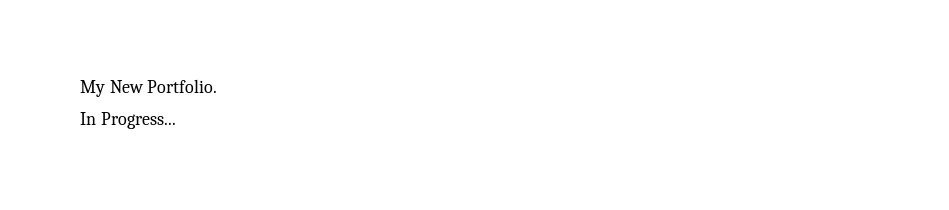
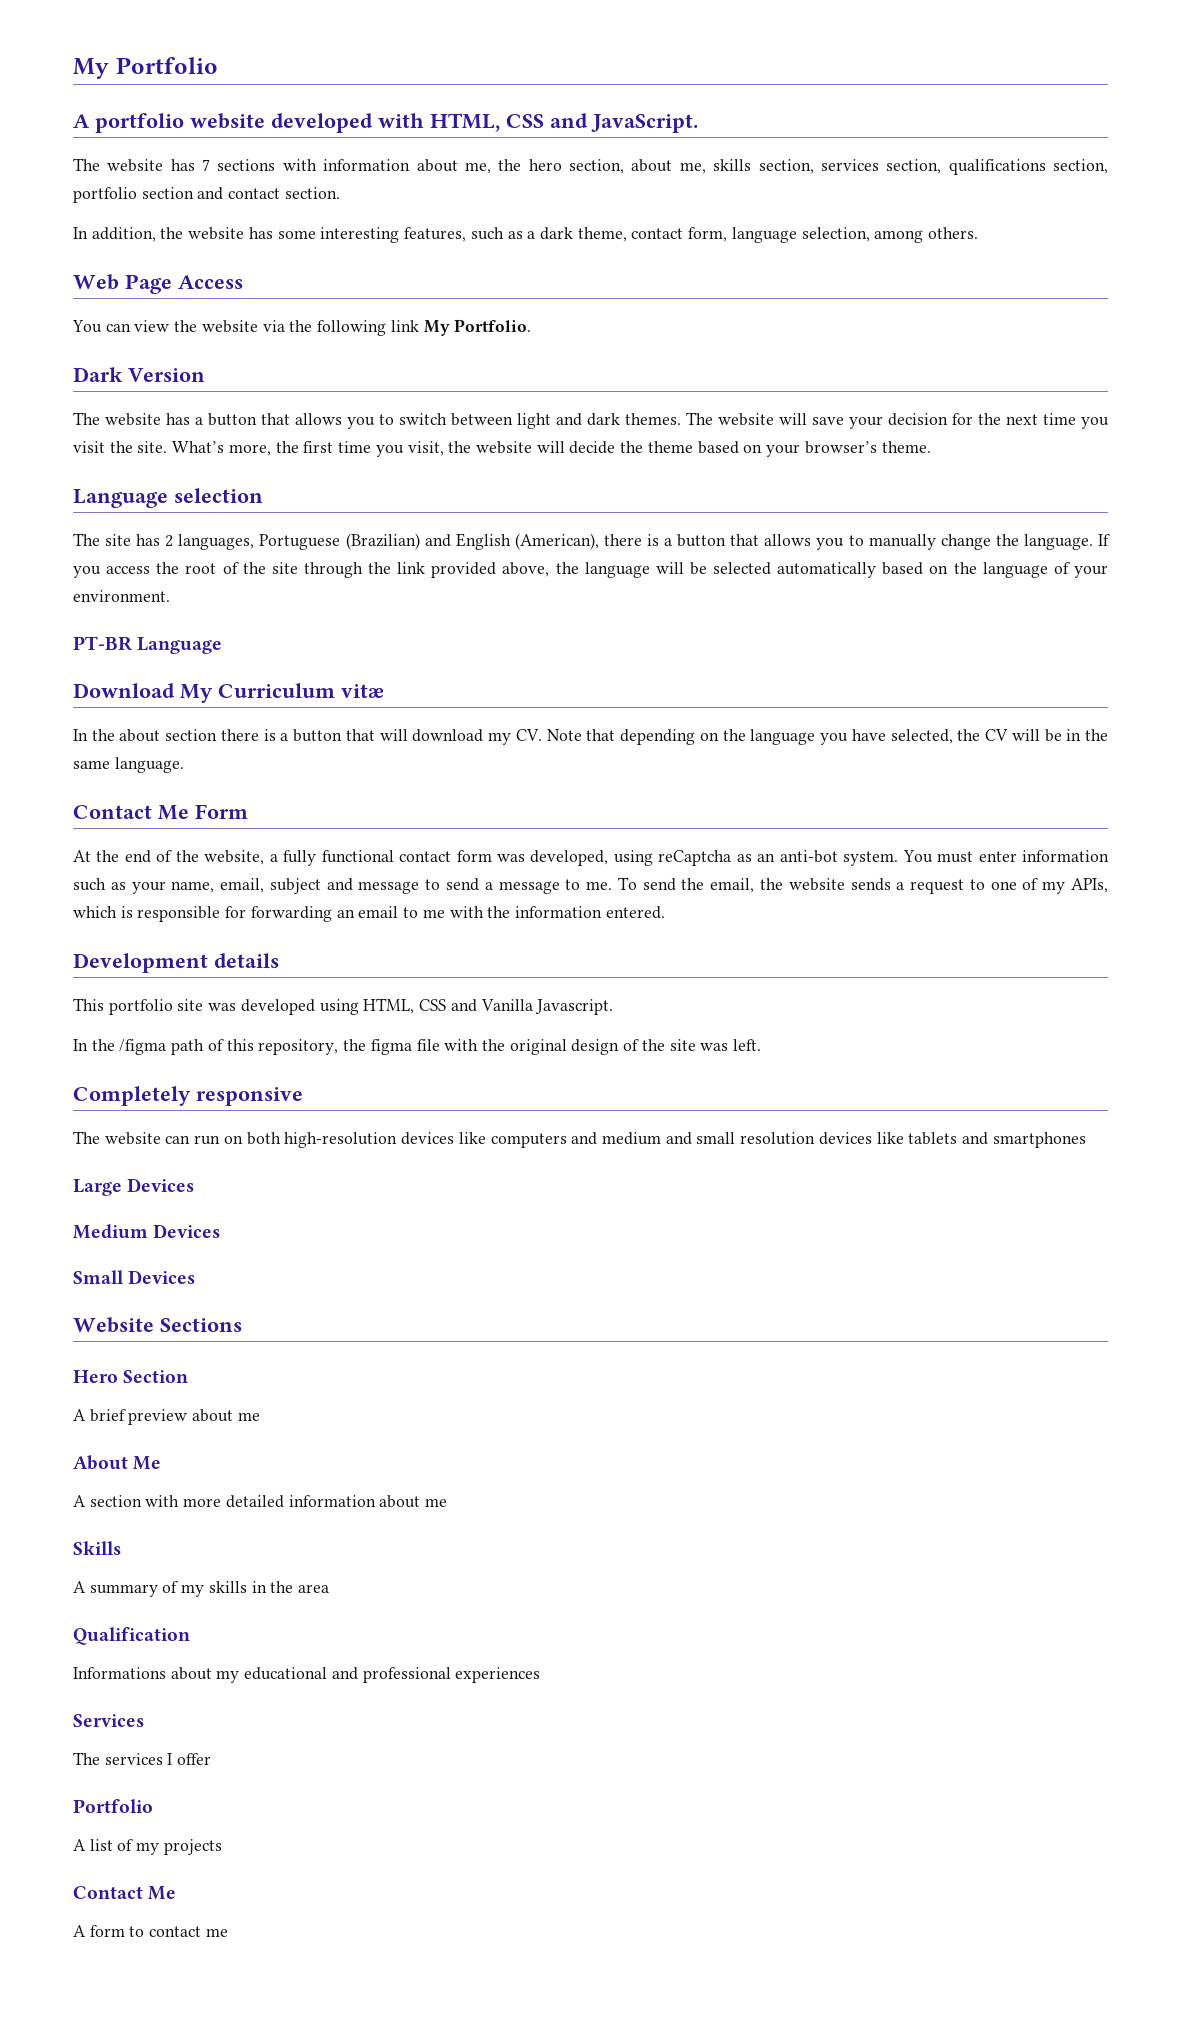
[80,79,218,97] [80,112,176,129] My New Portfolio. // In Progress... -> [73,57,218,79] [73,113,698,133] [73,158,1108,175] [73,187,340,203] [73,227,979,243] [73,274,243,294] [72,319,532,336] [73,367,205,382] [73,412,1109,429] [73,441,931,457] [73,488,263,508] [73,533,1111,550] [73,562,1109,578] [73,590,170,602] [73,636,223,654] [73,683,384,703] [73,729,1109,745] [73,757,184,773] [73,804,248,820] [73,850,1110,866] [73,877,1109,894] [73,906,665,922] [73,953,279,973] [73,998,614,1015] [73,1039,762,1055] [73,1086,303,1106] [73,1131,1086,1148] [73,1178,195,1196] [73,1224,221,1239] [73,1270,196,1284] [73,1317,242,1333] [73,1370,189,1383] [73,1409,260,1425] [73,1455,162,1470] [73,1495,448,1508] [73,1541,121,1555] [73,1581,330,1597] [73,1627,190,1645] [73,1667,541,1683] [73,1714,144,1727] [73,1752,212,1765] [73,1799,153,1813] [73,1839,222,1855] [73,1886,177,1900] [73,1925,228,1937] My Portfolio // A portfolio website developed with HTML, CSS and JavaScript. // The website has 7 sections with information about me, the hero section, about me, skills section, services section, qualifications section, portfolio section and contact section. // In addition, the website has some interesting features, such as a dark theme, contact form, language selection, among others. // Web Page Access // You can view the website via the following link My Portfolio. // Dark Version // The website has a button that allows you to switch between light and dark themes. The website will save your decision for the next time you visit the site. What’s more, the first time you visit, the website will decide the theme based on your browser’s theme. // Language selection // The site has 2 languages, Portuguese (Brazilian) and English (American), there is a button that allows you to manually change the language. If you access the root of the site through the link provided above, the language will be selected automatically based on the language of your environment. // PT-BR Language // Download My Curriculum vitæ // In the about section there is a button that will download my CV. Note that depending on the language you have selected, the CV will be in the same language. // Contact Me Form // At the end of the website, a fully functional contact form was developed, using reCaptcha as an anti-bot system. You must enter information such as your name, email, subject and message to send a message to me. To send the email, the website sends a request to one of my APIs, which is responsible for forwarding an email to me with the information entered. // Development details // This portfolio site was developed using HTML, CSS and Vanilla Javascript. // In the /figma path of this repository, the figma file with the original design of the site was left. // Completely responsive // The website can run on both high-resolution devices like computers and medium and small resolution devices like tablets and smartphones // Large Devices // Medium Devices // Small Devices // Website Sections // Hero Section // A brief preview about me // About Me // A section with more detailed information about me // Skills // A summary of my skills in the area // Qualification // Informations about my educational and professional experiences // Services // The services I offer // Portfolio // A list of my projects // Contact Me // A form to contact me

